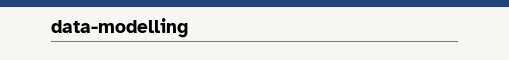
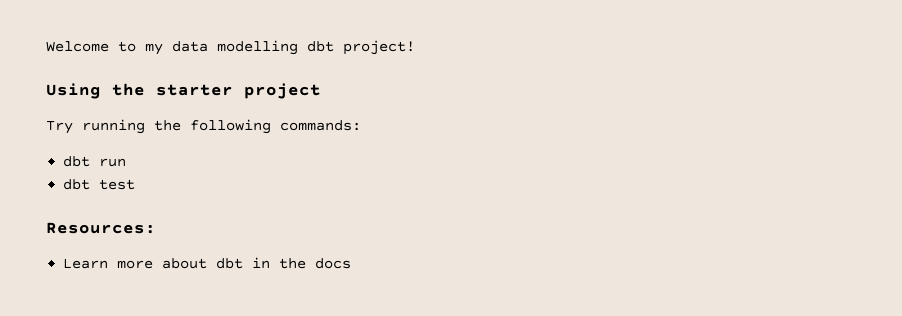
[51,18,188,38] data-modelling -> [46,40,415,55] [46,83,321,99] [46,119,361,134] [63,156,127,167] [63,179,136,190] [46,222,156,234] [63,257,352,269] Welcome to my data modelling dbt project! // Using the starter project // Try running the following commands: // dbt run // dbt test // Resources: // Learn more about dbt in the docs

